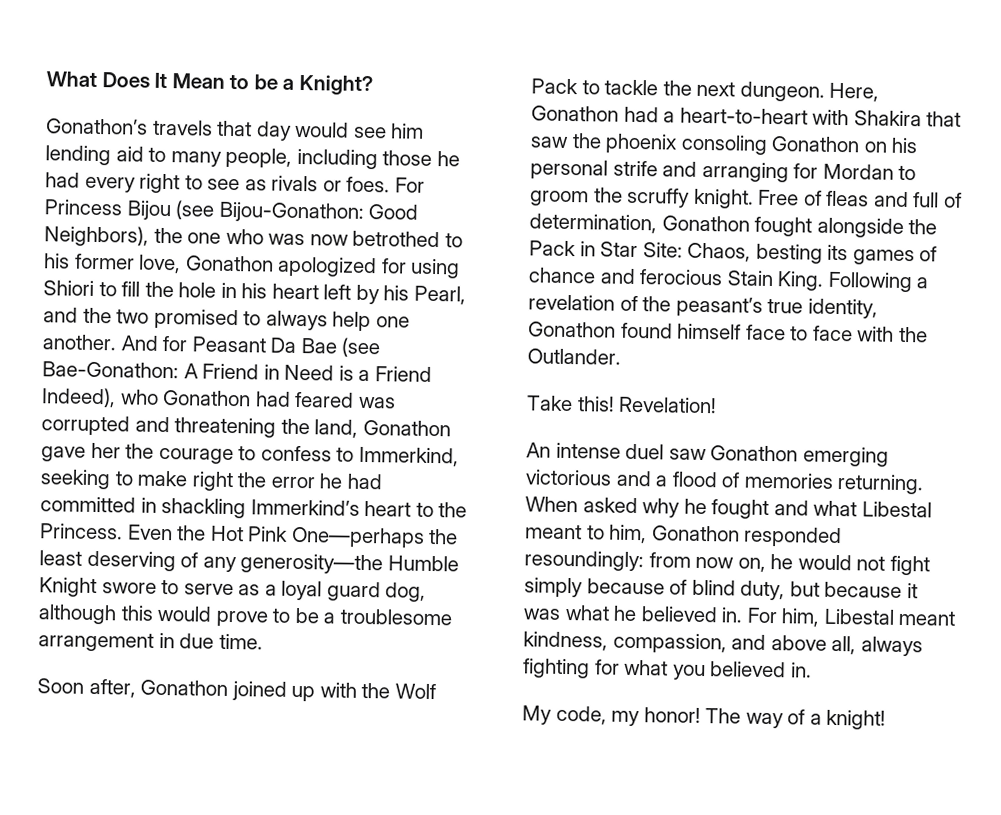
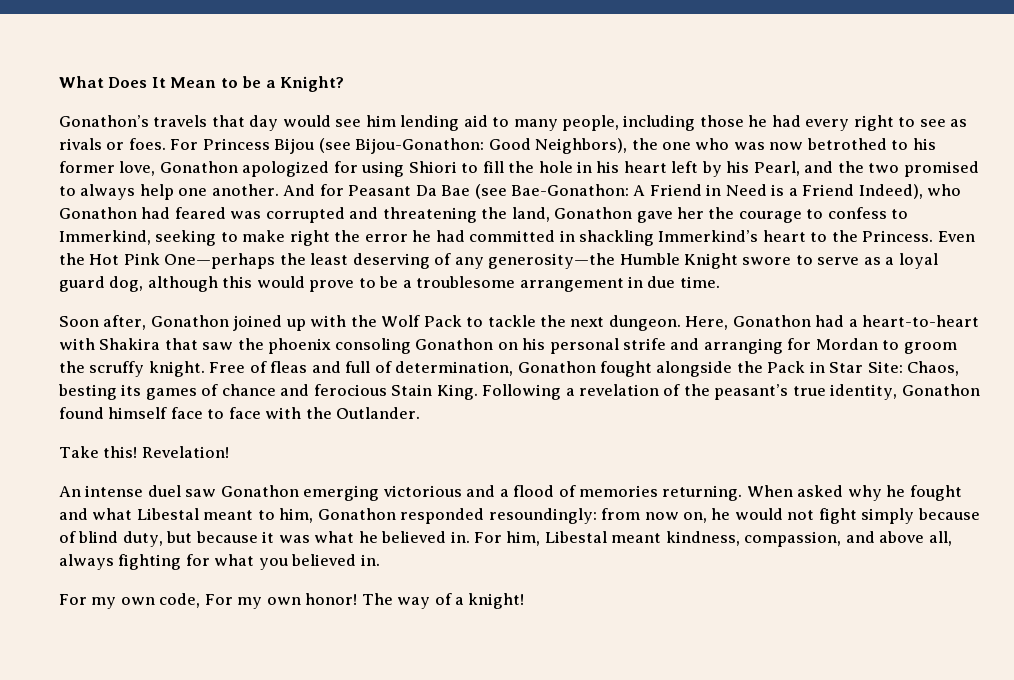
[522,705,641,727] My code, my -> [59,593,301,609] For my own code, For my own

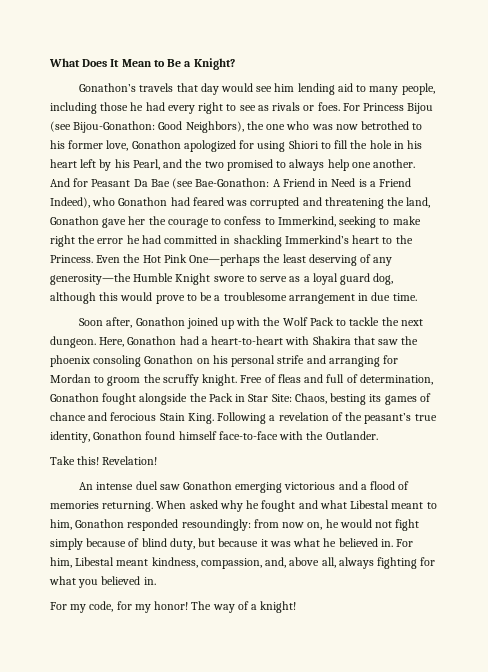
[242,76,262,88] be -> [167,59,182,67] Be
[170,407,261,419] face to face -> [218,431,278,440] face-to-face
[845,531,875,543] and -> [265,557,287,568] and,
[120,593,301,609] own code, For my own -> [89,601,151,613] code, for my

